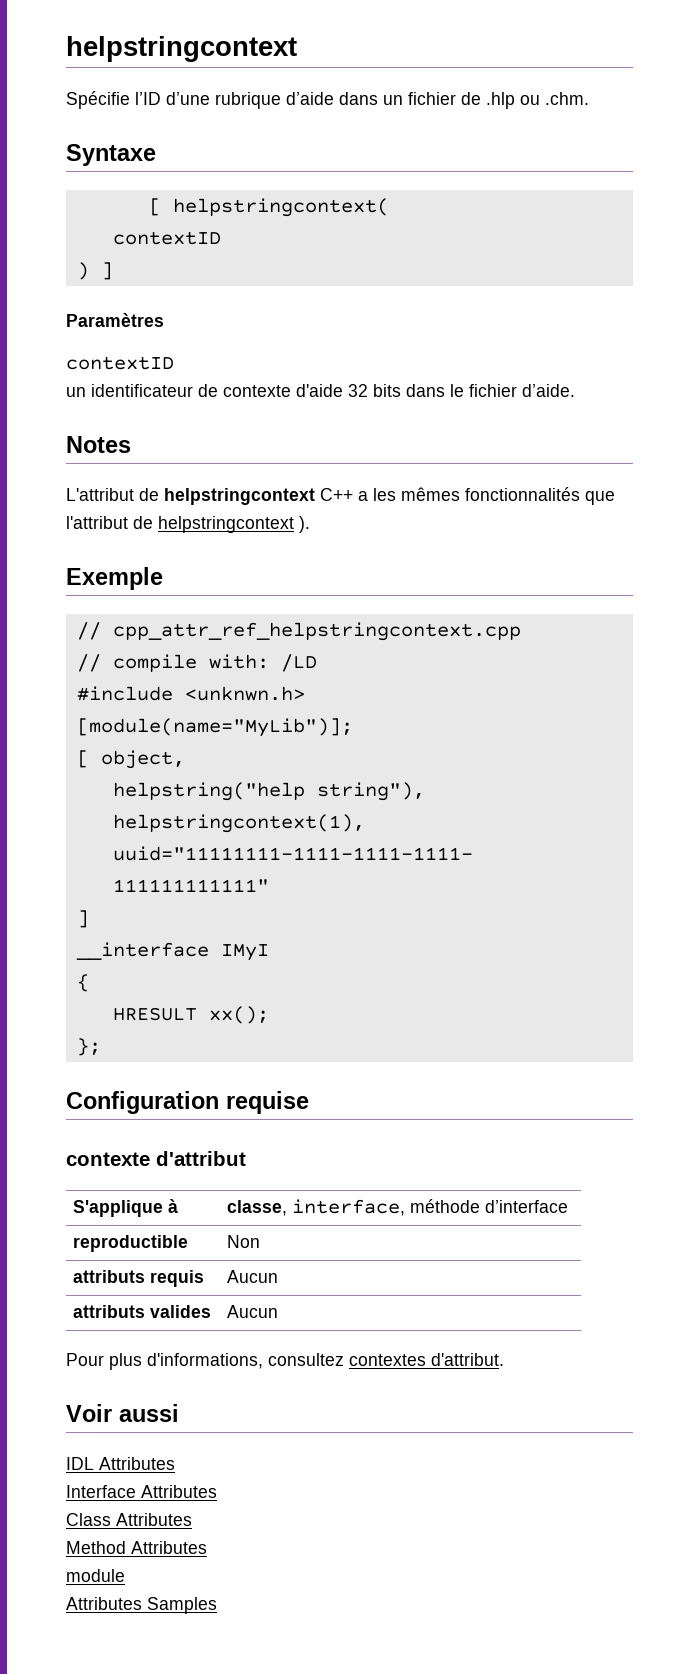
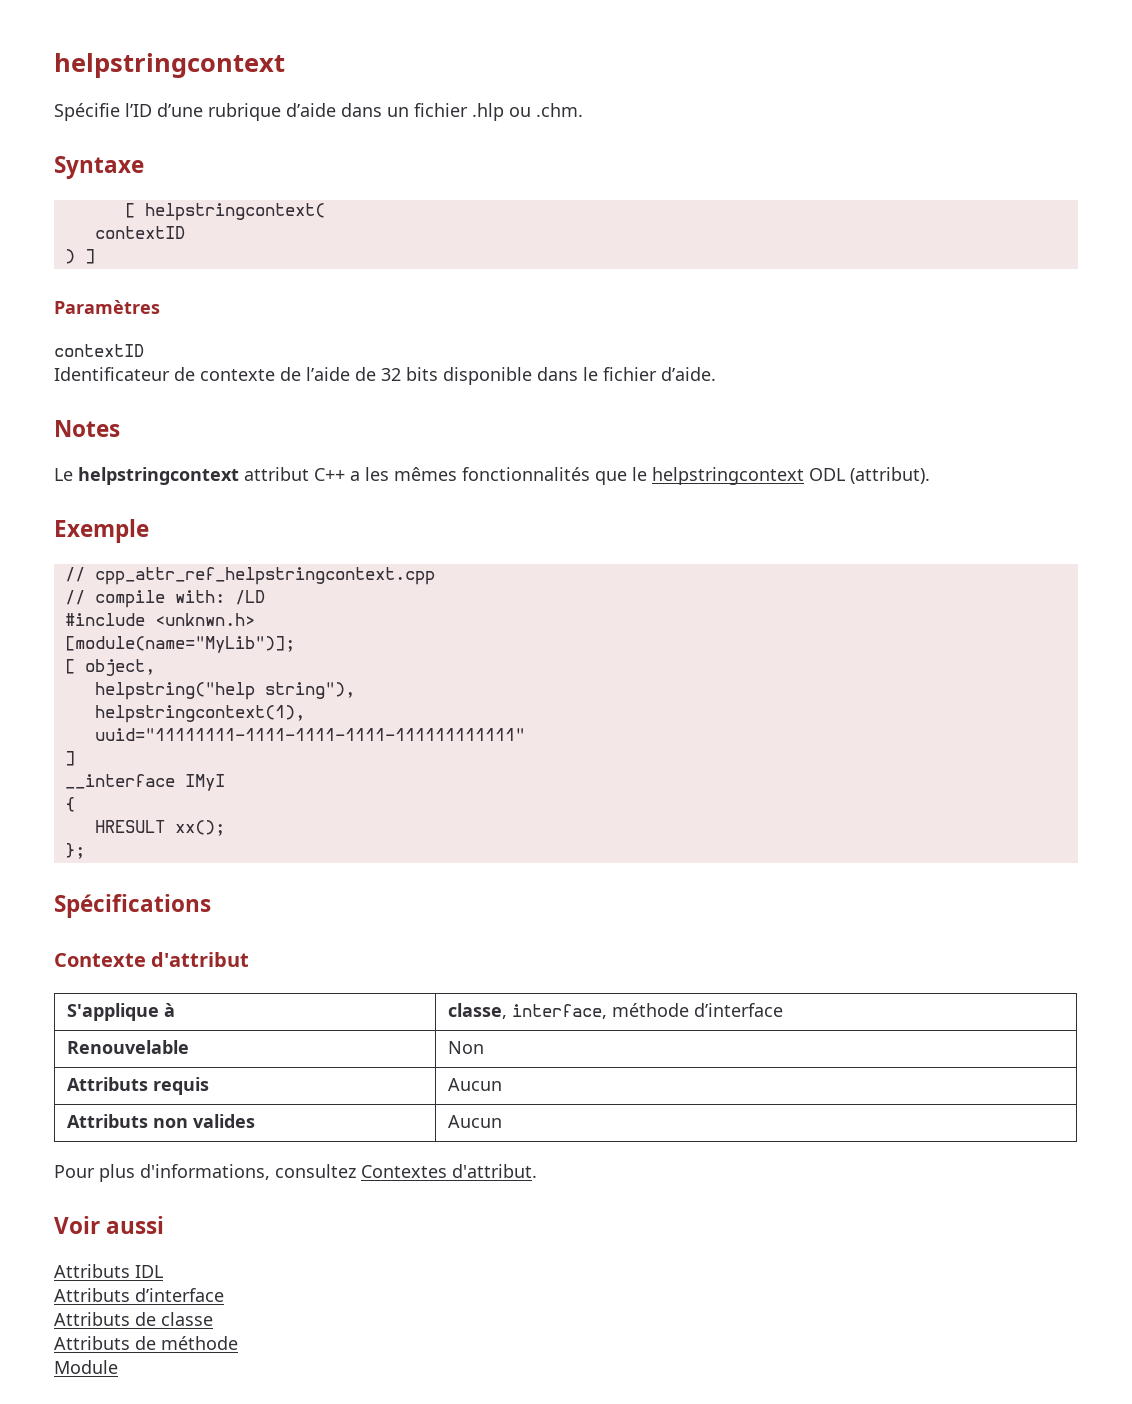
[461,92,481,105] de -> (468, 110) none
[66,384,343,397] un identificateur de contexte d'aide -> [54,367,376,381] Identificateur de contexte de l’aide de
(401, 390) none -> [443,367,532,385] disponible
[66,488,315,505] L'attribut de helpstringcontext -> [54,467,309,485] Le helpstringcontext attribut
[66,516,310,533] l'attribut de helpstringcontext ). -> [632,467,930,485] le helpstringcontext ODL (attribut).
[66,1091,309,1114] [66,1152,150,1166] Configuration requise // contexte -> [54,894,211,918] [54,953,146,967] Spécifications // Contexte
[73,1235,189,1252] reproductible -> [66,1040,189,1054] Renouvelable
[73,1270,146,1283] attributs -> [66,1077,148,1091] Attributs
[73,1305,146,1318] attributs -> [66,1114,188,1128] Attributs non
[349,1354,426,1366] contextes -> [361,1165,447,1178] Contextes
(179, 1413) none -> [54,1264,130,1278] Attributs
[99,1457,175,1470] [66,1485,217,1498] [66,1513,192,1526] [66,1541,207,1554] [66,1569,125,1582] [66,1597,217,1614] Attributes // Interface Attributes // Class Attributes // Method Attributes // module // Attributes Samples -> [54,1288,224,1302] [54,1312,213,1326] [54,1336,238,1350] [54,1360,118,1374] // Attributs d’interface // Attributs de classe // Attributs de méthode // Module

